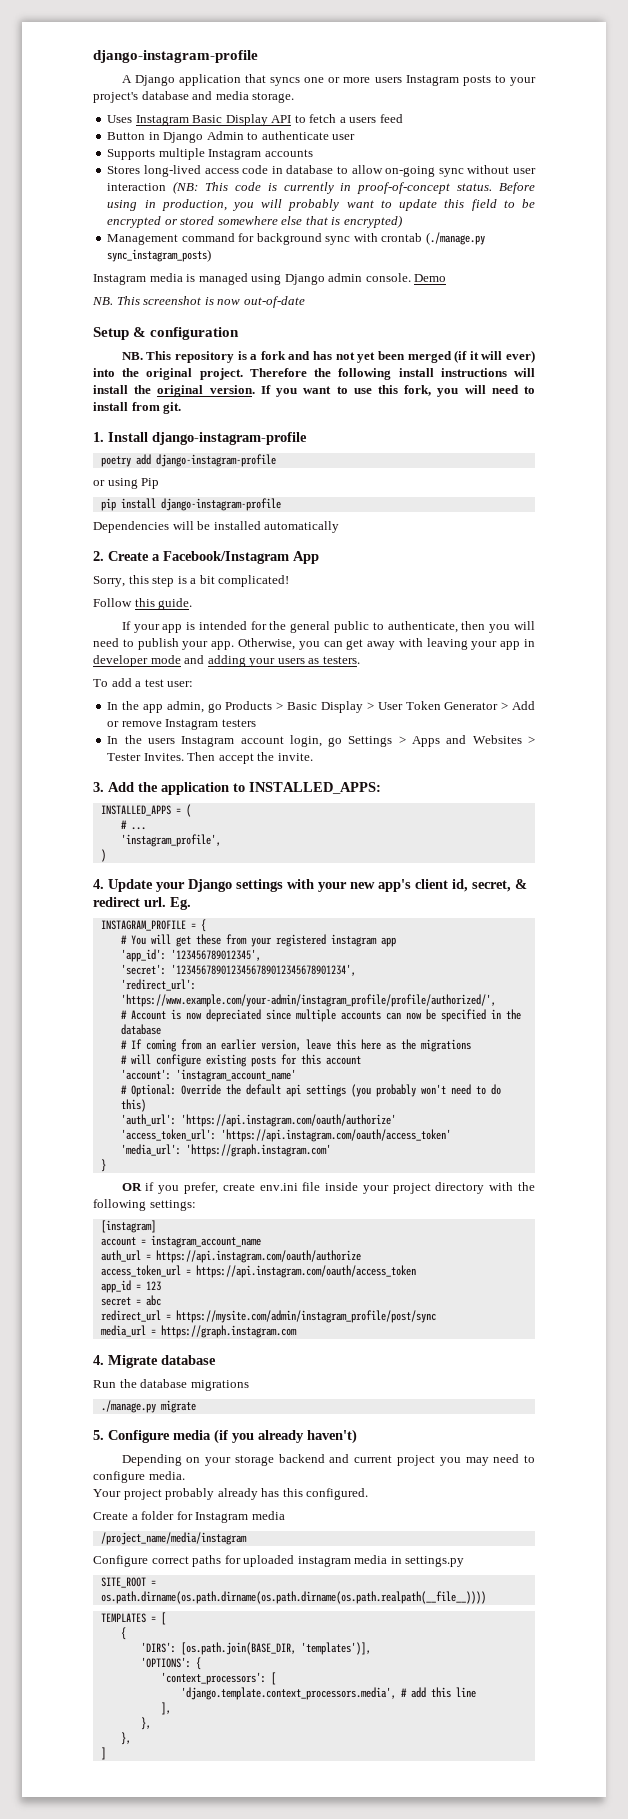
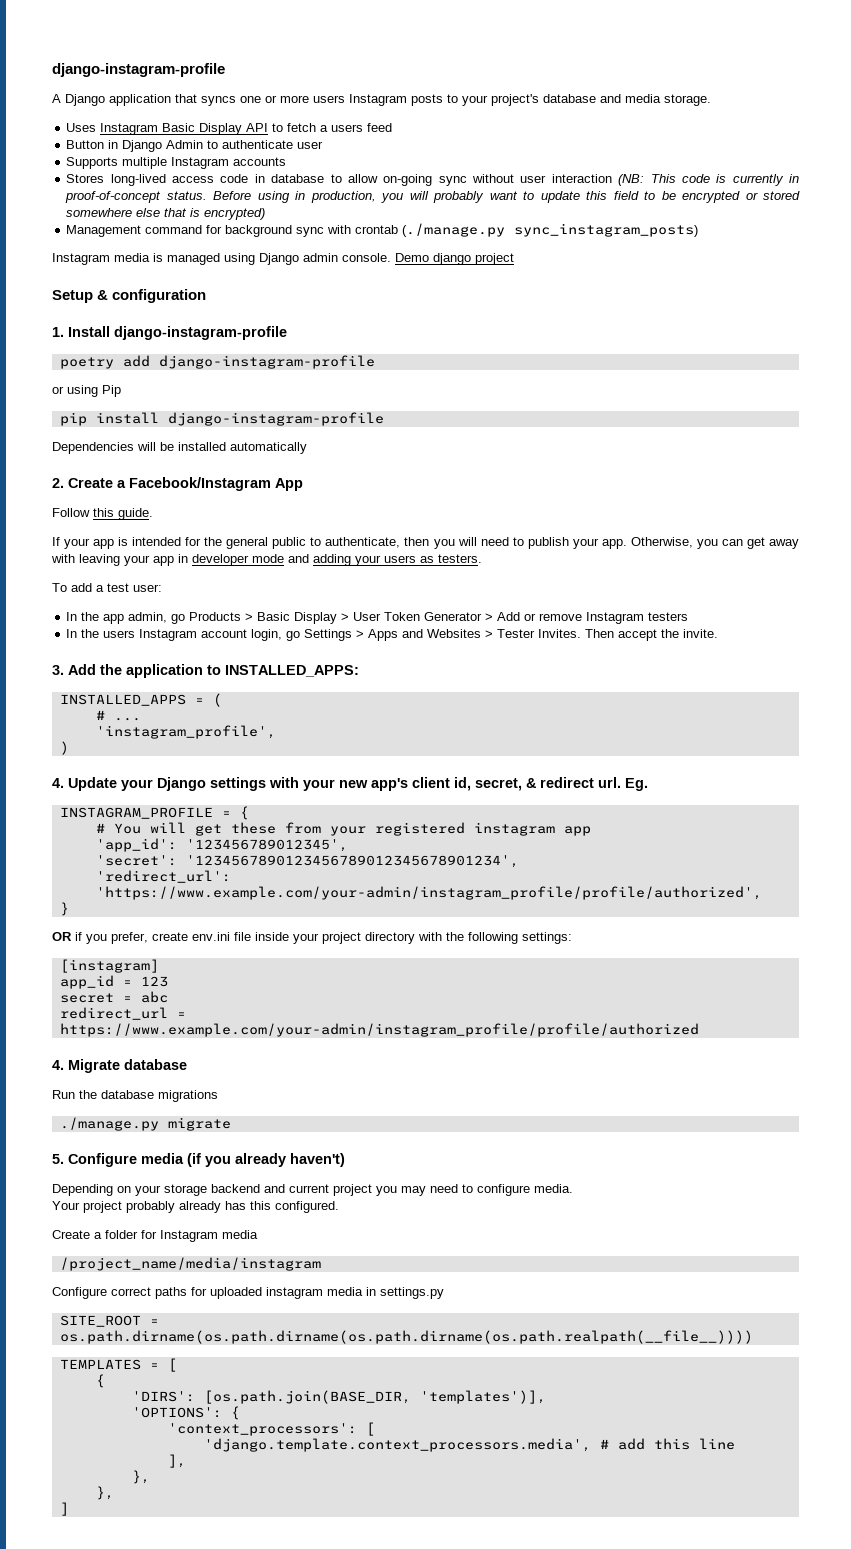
[92,296,305,308] [93,327,240,340] [121,350,536,363] [93,368,535,380] [93,385,535,397] [93,402,182,414] // NB. This screenshot is now out-of-date // Setup & configuration // NB. This repository is a fork and has not yet been merged (if it will ever) into the original project. Therefore the following install instructions will install the original version. If you want to use this fork, you will need to install from git. -> [433,253,514,265] [52,289,207,303] django project // Setup & configuration
[93,575,290,587] // Sorry, this step is a bit complicated! -> (303, 484) none
[120,994,496,1007] [120,1009,521,1022] [120,1024,161,1035] [120,1039,471,1052] [120,1054,361,1067] [120,1069,296,1082] [120,1084,501,1097] [120,1099,146,1112] [120,1114,396,1127] [120,1129,451,1142] [120,1144,331,1157] 'https://www.example.com/your-admin/instagram_profile/profile/authorized/', // # Account is now depreciated since multiple accounts can now be specified in the database // # If coming from an earlier version, leave this here as the migrations // # will configure existing posts for this account // 'account': 'instagram_account_name' // # Optional: Override the default api settings (you probably won't need to do this) // 'auth_url': 'https://api.instagram.com/oauth/authorize' // 'access_token_url': 'https://api.instagram.com/oauth/access_token' // 'media_url': 'https://graph.instagram.com' -> [95,886,762,900] 'https://www.example.com/your-admin/instagram_profile/profile/authorized',
[100,1235,261,1248] [100,1250,361,1263] [100,1265,416,1278] // account = instagram_account_name // auth_url = https://api.instagram.com/oauth/authorize // access_token_url = https://api.instagram.com/oauth/access_token -> (159, 966) none
[175,1310,436,1323] [100,1325,297,1338] https://mysite.com/admin/instagram_profile/post/sync // media_url = https://graph.instagram.com -> [59,1023,699,1037] https://www.example.com/your-admin/instagram_profile/profile/authorized

